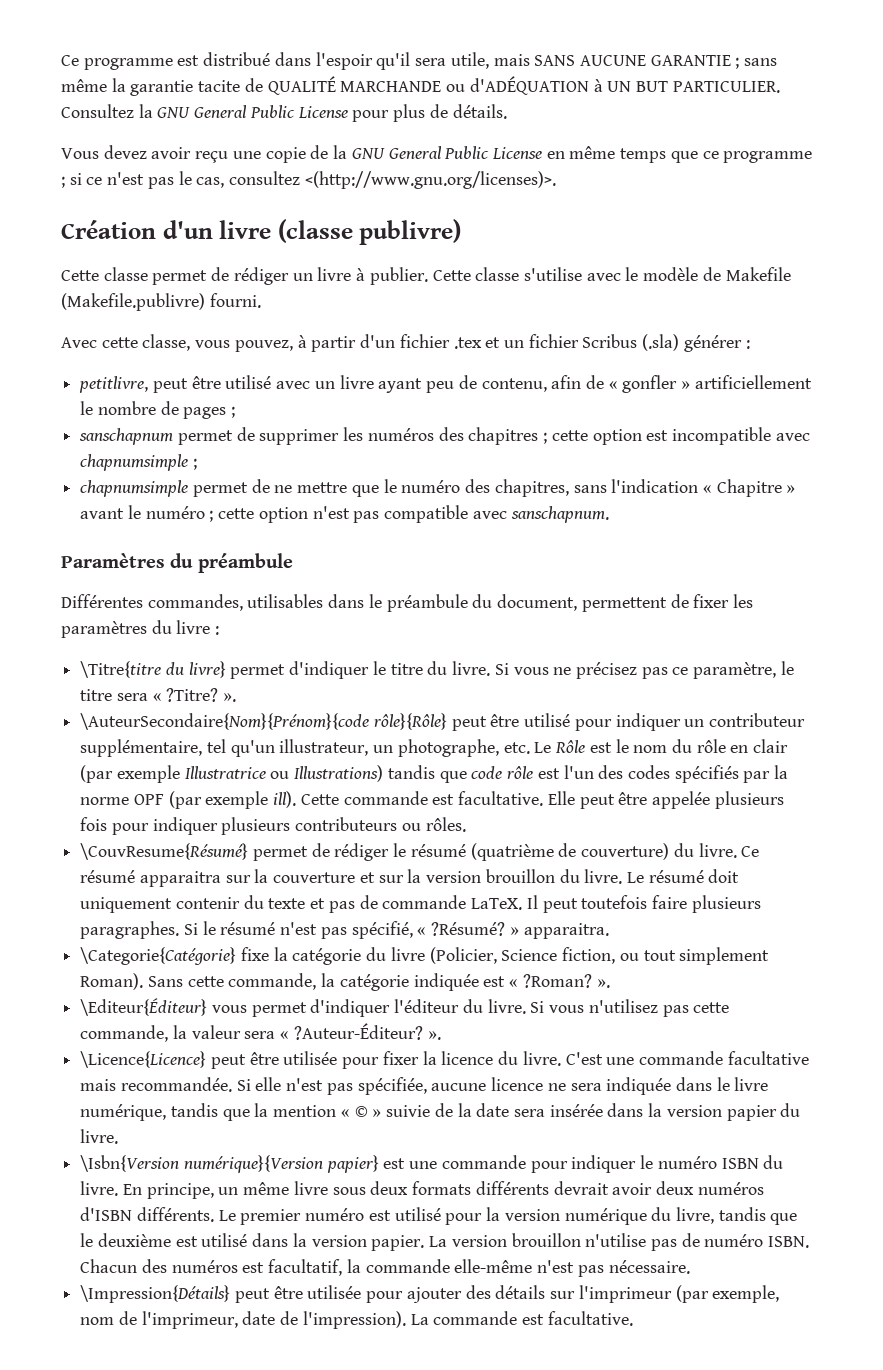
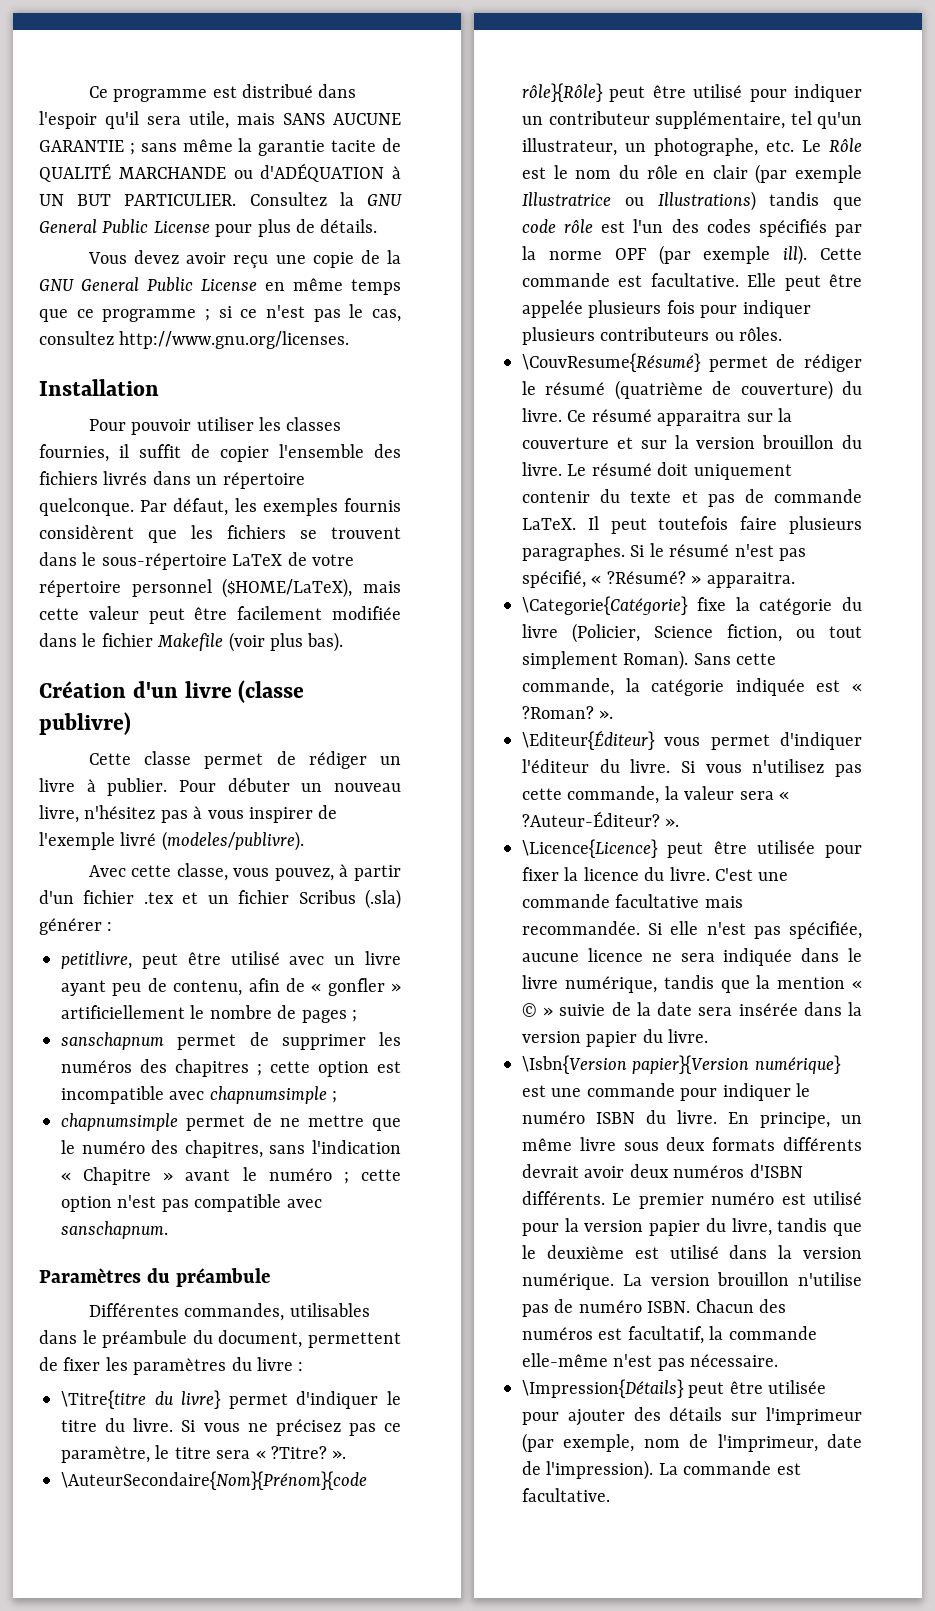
[304,171,556,189] <(http://www.gnu.org/licenses)>. -> [119,331,350,349] [39,379,159,396] [88,417,342,435] [39,444,401,462] [39,471,305,489] [39,498,401,516] [39,525,401,543] [39,552,354,570] [39,578,402,598] [39,606,402,624] [39,632,344,652] http://www.gnu.org/licenses. // Installation // Pour pouvoir utiliser les classes fournies, il suffit de copier l'ensemble des fichiers livrés dans un répertoire quelconque. Par défaut, les exemples fournis considèrent que les fichiers se trouvent dans le sous-répertoire LaTeX de votre répertoire personnel ($HOME/LaTeX), mais cette valeur peut être facilement modifiée dans le fichier Makefile (voir plus bas).
[432,267,791,281] [61,293,261,311] Cette classe s'utilise avec le modèle de Makefile (Makefile.publivre) fourni. -> [178,778,401,792] [39,805,338,823] [39,831,304,851] Pour débuter un nouveau livre, n'hésitez pas à vous inspirer de l'exemple livré (modeles/publivre).
[183,1155,379,1173] numérique}{Version papier} -> [632,1055,841,1074] papier}{Version numérique}
[564,1208,647,1225] numérique -> [649,1220,701,1236] papier
[371,1235,425,1251] papier. -> [522,1273,614,1290] numérique.

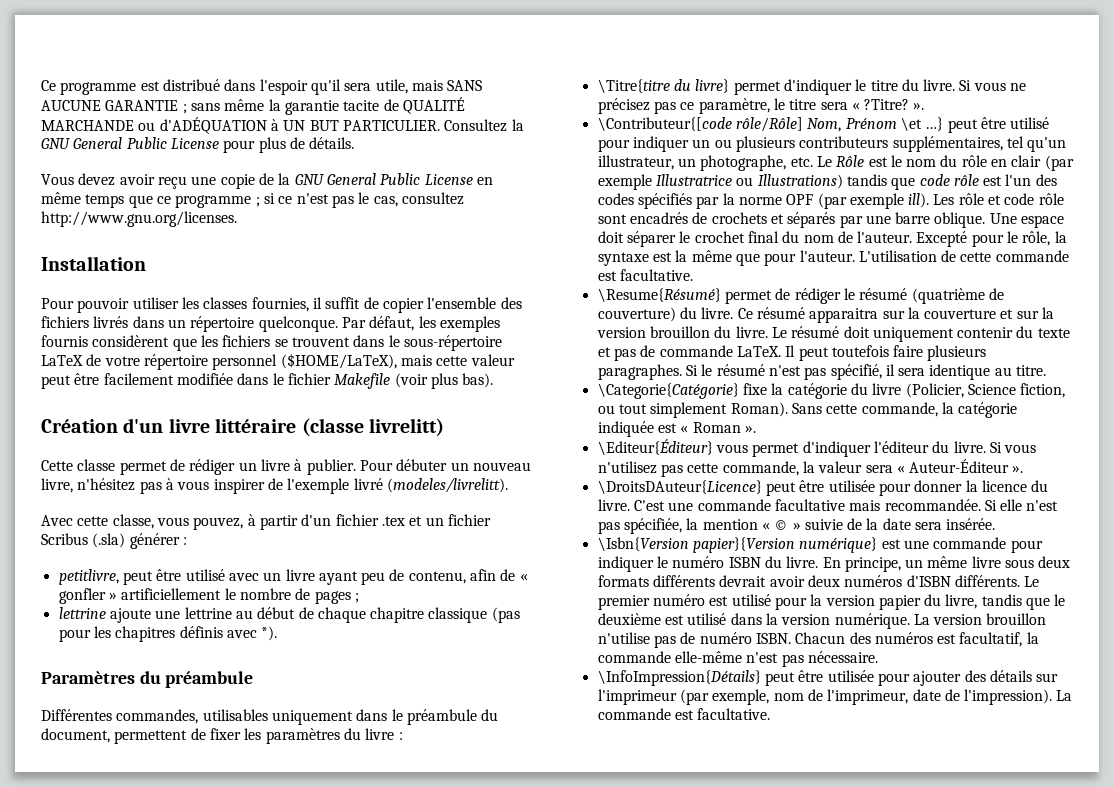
[238,680,305,703] [39,712,131,735] (classe publivre) -> [215,418,444,437] littéraire (classe livrelitt)
[161,831,304,851] (modeles/publivre). -> [386,478,508,493] (modeles/livrelitt).
[61,1032,401,1050] [61,1059,401,1077] [61,1086,338,1104] [61,1113,401,1131] [61,1140,401,1158] [61,1167,401,1185] [61,1194,322,1212] [61,1221,168,1239] sanschapnum permet de supprimer les numéros des chapitres ; cette option est incompatible avec chapnumsimple ; // chapnumsimple permet de ne mettre que le numéro des chapitres, sans l'indication « Chapitre » avant le numéro ; cette option n'est pas compatible avec sanschapnum. -> [58,607,520,623] [58,626,278,642] lettrine ajoute une lettrine au début de chaque chapitre classique (pas pour les chapitres définis avec *).
(370, 1310) none -> [271,710,353,725] uniquement
[61,1471,367,1490] [522,83,603,102] \AuteurSecondaire{Nom}{Prénom}{code rôle}{Rôle} -> [597,117,944,132] \Contributeur{[code rôle/Rôle] Nom, Prénom \et …}
[548,111,785,129] contributeur supplémentaire, -> [714,136,1003,152] ou plusieurs contributeurs supplémentaires,
[820,248,862,260] [522,273,862,291] [522,300,811,318] [522,327,783,345] [522,353,701,372] Cette commande est facultative. Elle peut être appelée plusieurs fois pour indiquer plusieurs contributeurs ou rôles. // \CouvResume{Résumé} -> [933,193,1064,205] [597,212,1065,228] [597,231,1067,247] [597,250,1069,266] [597,269,693,281] [597,288,721,302] Les rôle et code rôle sont encadrés de crochets et séparés par une barre oblique. Une espace doit séparer le crochet final du nom de l'auteur. Excepté pour le rôle, la syntaxe est la même que pour l'auteur. L'utilisation de cette commande est facultative. // \Resume{Résumé}
[591,571,795,588] « ?Résumé? » apparaitra. -> [885,364,1047,380] il sera identique au titre.
[522,706,594,719] ?Roman? -> [692,422,741,433] Roman
[522,811,680,827] [522,839,862,858] [522,867,559,881] ?Auteur-Éditeur? ». // \Licence{Licence} peut être utilisée pour fixer -> [909,459,1024,473] [597,480,963,496] Auteur-Éditeur ». // \DroitsDAuteur{Licence} peut être utilisée pour donner
[522,948,862,966] [522,975,750,993] aucune licence ne sera indiquée dans le livre numérique, tandis que -> (682, 526) none
[738,1002,862,1016] [522,1029,709,1047] insérée dans la version papier du livre. -> [946,518,996,530] insérée.
[522,1379,684,1398] \Impression{Détails} -> [597,670,761,686] \InfoImpression{Détails}

